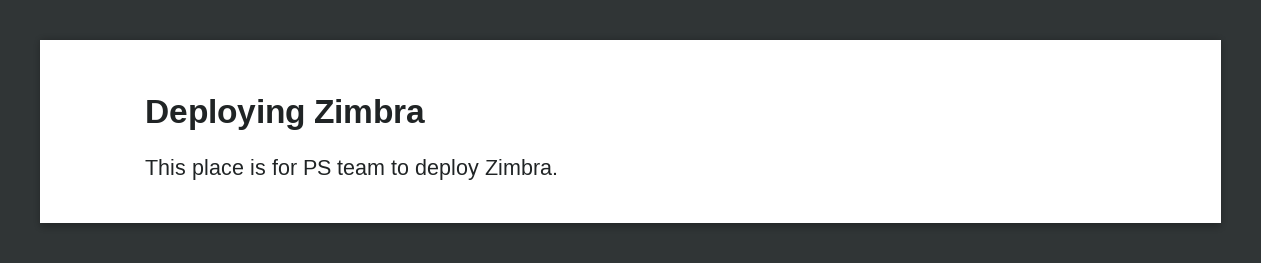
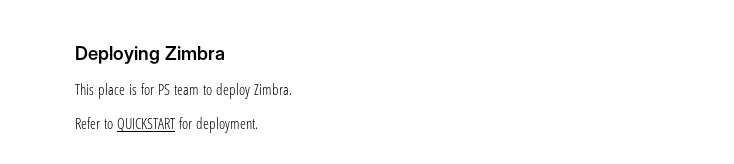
(558, 167) none -> [75,117,259,133] // Refer to QUICKSTART for deployment.

